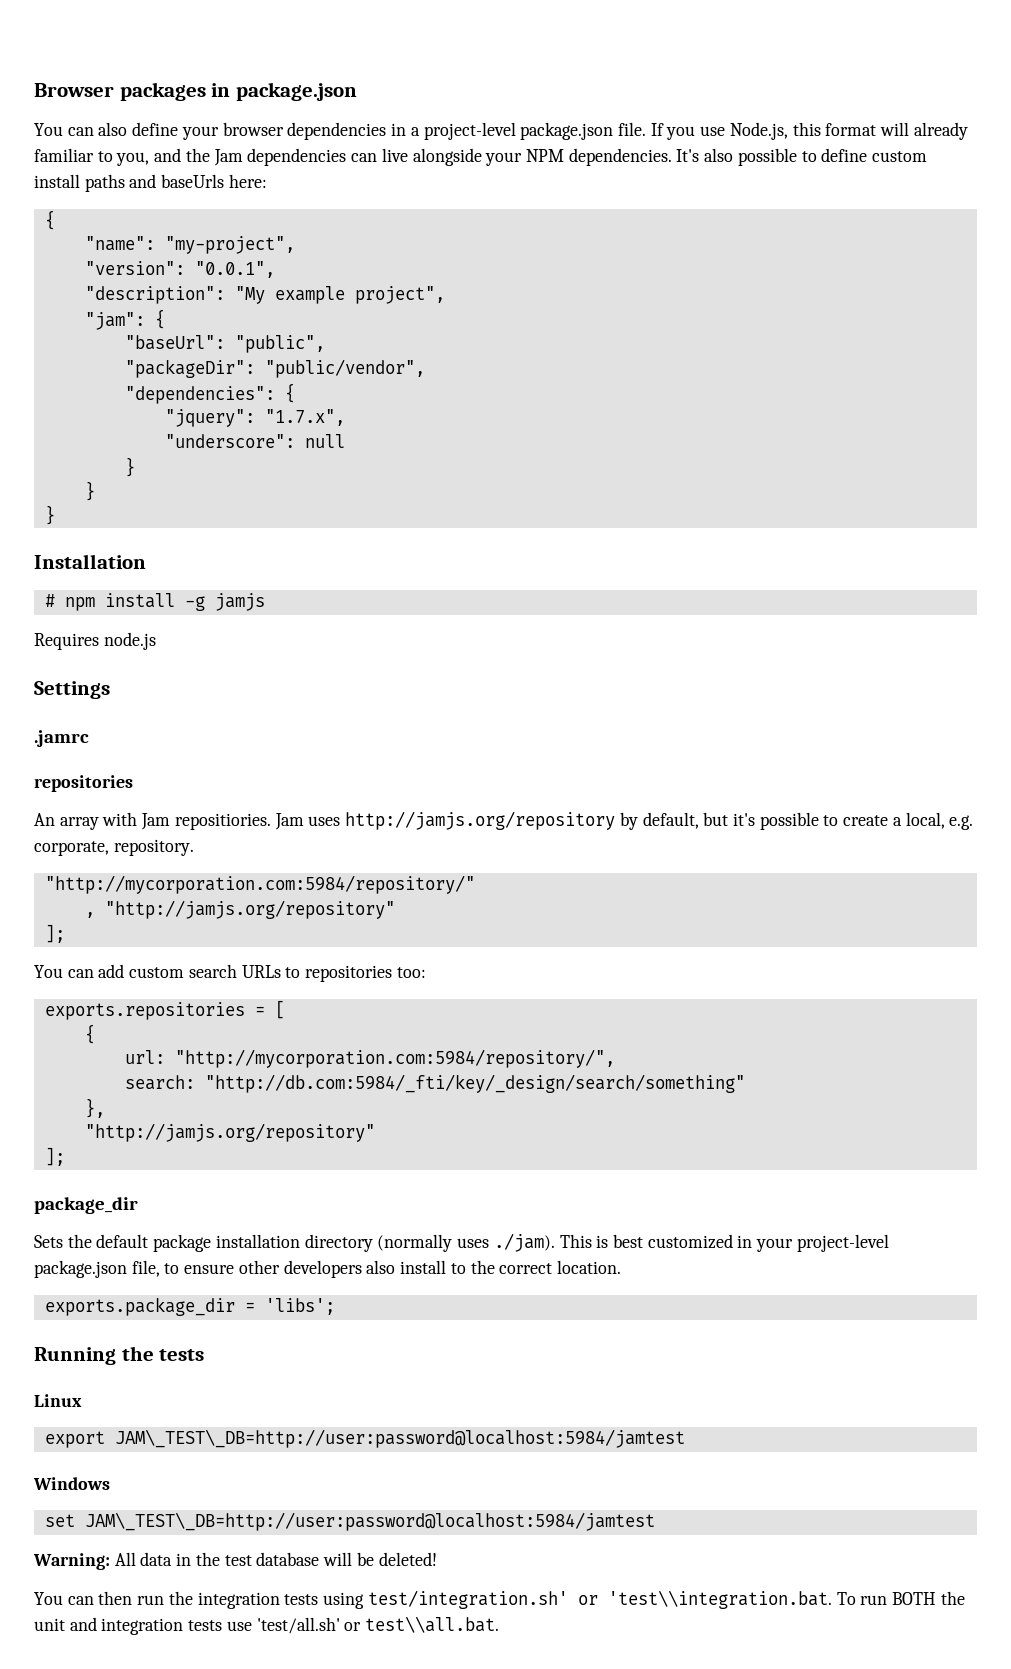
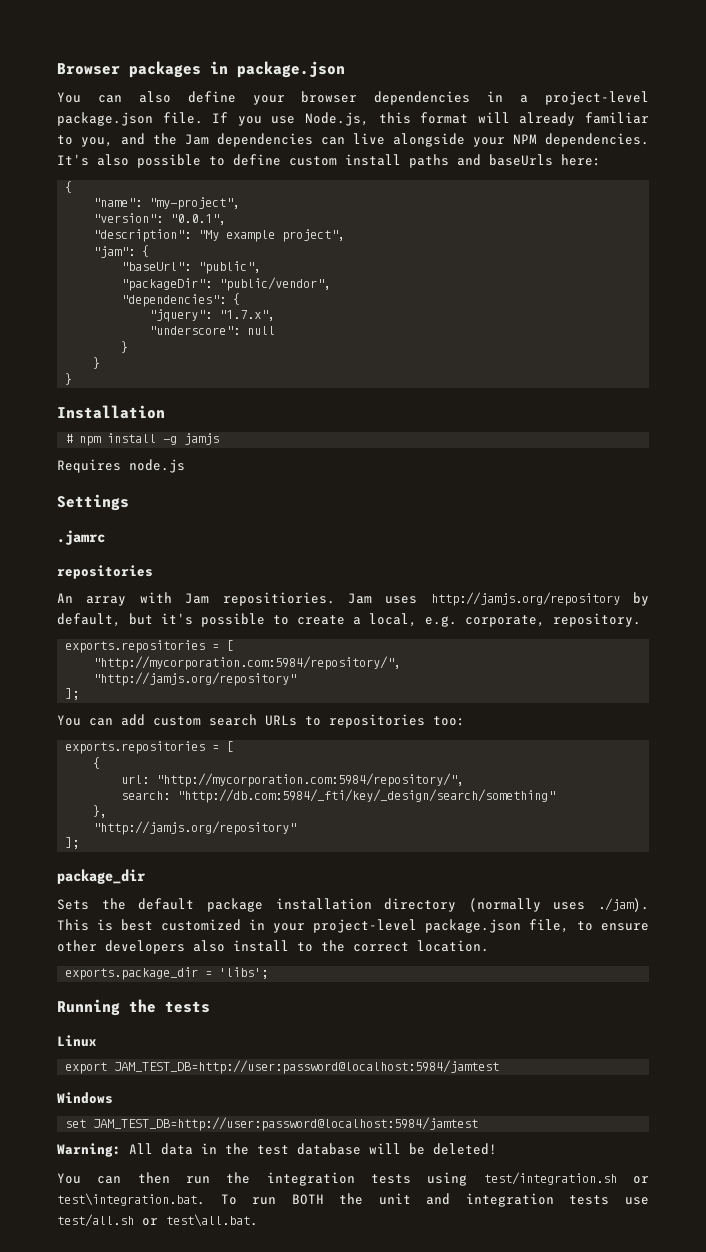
[44,875,475,894] [84,912,95,918] "http://mycorporation.com:5984/repository/" // , -> [65,640,234,653] [93,656,402,670] exports.repositories = [ // "http://mycorporation.com:5984/repository/", //
[114,1429,685,1448] JAM\_TEST\_DB=http://user:password@localhost:5984/jamtest -> [114,1060,500,1074] JAM_TEST_DB=http://user:password@localhost:5984/jamtest
[84,1512,655,1531] JAM\_TEST\_DB=http://user:password@localhost:5984/jamtest -> [93,1117,479,1131] JAM_TEST_DB=http://user:password@localhost:5984/jamtest
[367,1590,832,1609] test/integration.sh' or 'test\\integration.bat. -> [483,1172,650,1185] [57,1193,205,1206] test/integration.sh or test\integration.bat.
[256,1616,500,1634] 'test/all.sh' or test\\all.bat. -> [57,1214,258,1227] test/all.sh or test\all.bat.

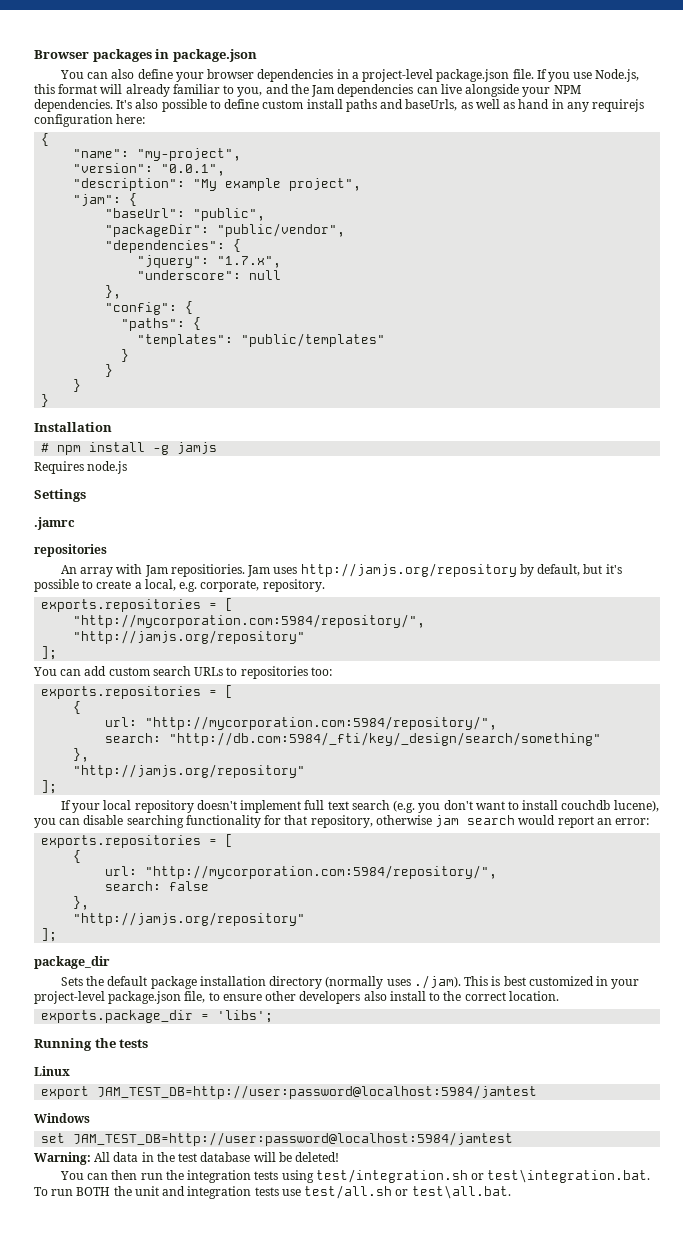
[489,154,553,166] baseUrls -> [405,99,645,112] [34,114,113,127] baseUrls, as well as hand in any requirejs configuration
(276, 330) none -> [105,285,122,299] [105,301,194,315] [121,317,202,331] [137,333,386,347] [121,349,130,362] // }, // "config": { // "paths": { // "templates": "public/templates" // }
(80, 843) none -> [60,800,659,813] [34,815,650,828] [41,834,234,848] [73,850,82,863] [105,865,498,879] [105,881,210,891] [73,896,90,910] [73,912,306,926] [41,928,58,942] // If your local repository doesn't implement full text search (e.g. you don't want to install couchdb lucene), you can disable searching functionality for that repository, otherwise jam search would report an error: // exports.repositories = [ // { // url: "http://mycorporation.com:5984/repository/", // search: false // }, // "http://jamjs.org/repository" // ];

